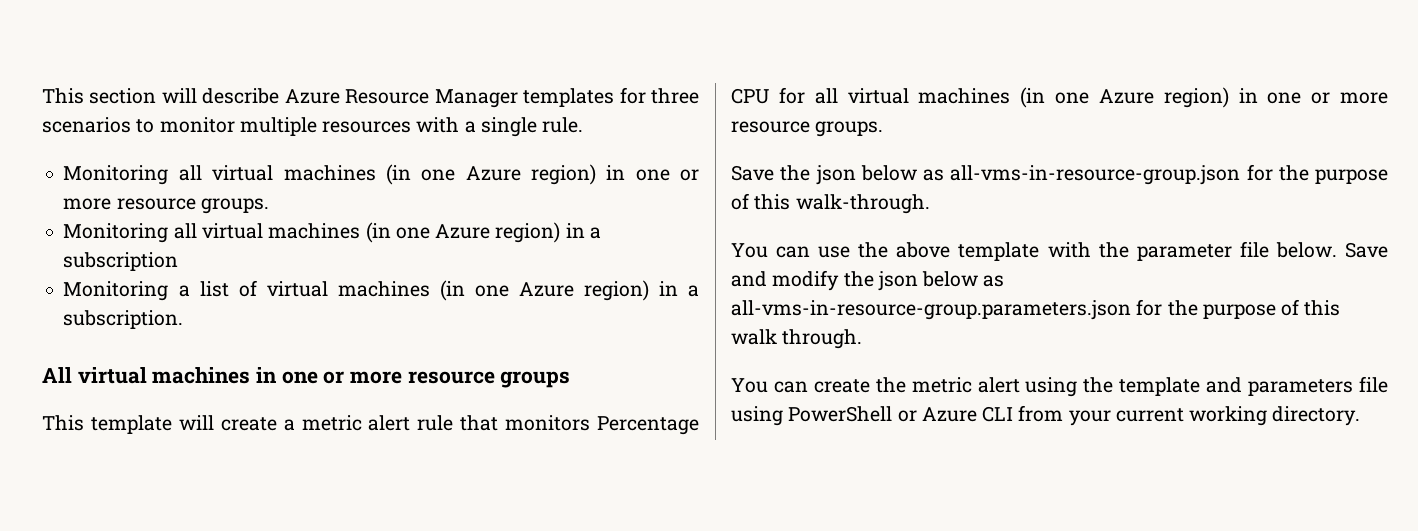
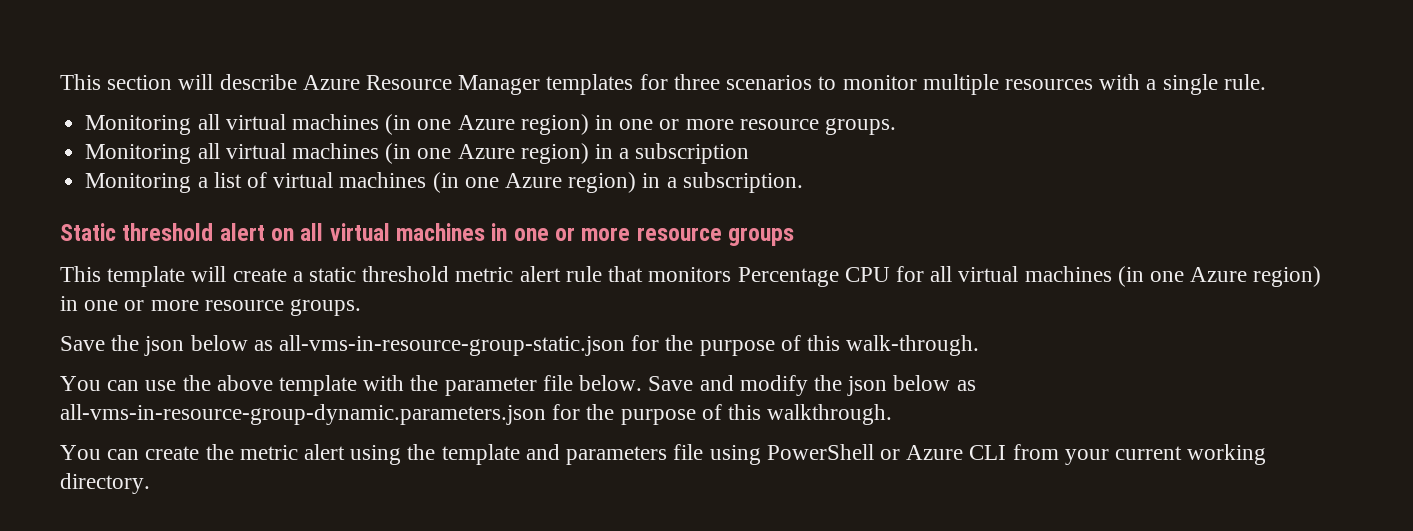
[42,367,72,383] All -> [60,223,324,241] Static threshold alert on all
(295, 425) none -> [309,266,450,282] static threshold
[950,165,1241,185] all-vms-in-resource-group.json -> [279,335,626,356] all-vms-in-resource-group-static.json
[731,299,1341,320] [731,329,863,349] all-vms-in-resource-group.parameters.json for the purpose of this walk through. -> [60,404,893,425] all-vms-in-resource-group-dynamic.parameters.json for the purpose of this walkthrough.

